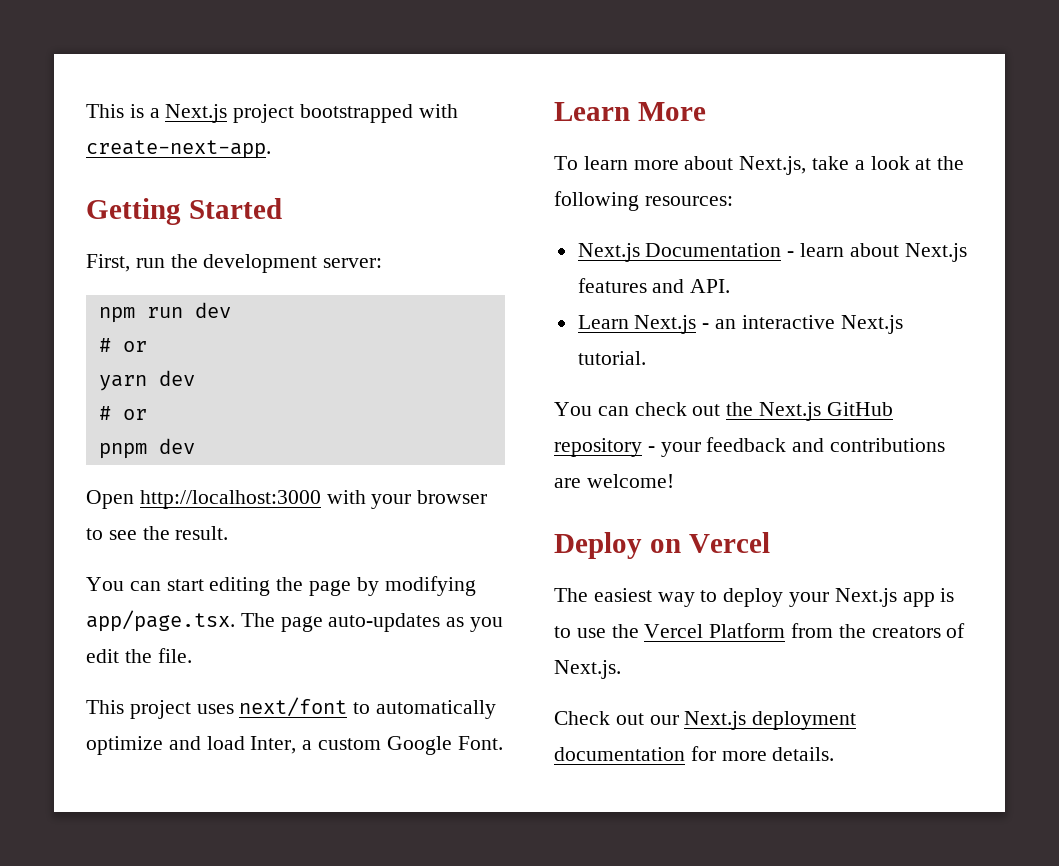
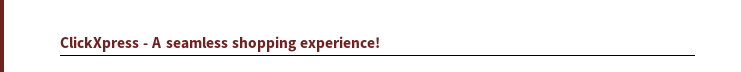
[86,104,458,123] [86,140,271,159] [86,198,282,225] [86,254,383,273] [98,302,231,323] [98,338,147,352] [98,370,195,391] [98,406,147,420] [98,438,195,459] [86,490,488,509] [86,526,229,540] [86,576,476,596] [86,610,504,632] [86,648,192,663] [86,697,497,719] [86,736,503,755] [554,102,706,121] [554,156,965,175] [554,191,733,211] [577,243,967,262] [577,278,731,293] [577,315,903,334] [577,351,646,365] [554,402,893,421] [554,437,946,457] [554,474,674,488] [554,532,770,559] [554,588,955,607] [554,623,966,638] [554,660,621,679] [554,711,857,730] [554,746,835,761] This is a Next.js project bootstrapped with create-next-app. // Getting Started // First, run the development server: // npm run dev // # or // yarn dev // # or // pnpm dev // Open http://localhost:3000 with your browser to see the result. // You can start editing the page by modifying app/page.tsx. The page auto-updates as you edit the file. // This project uses next/font to automatically optimize and load Inter, a custom Google Font. // Learn More // To learn more about Next.js, take a look at the following resources: // Next.js Documentation - learn about Next.js features and API. // Learn Next.js - an interactive Next.js tutorial. // You can check out the Next.js GitHub repository - your feedback and contributions are welcome! // Deploy on Vercel // The easiest way to deploy your Next.js app is to use the Vercel Platform from the creators of Next.js. // Check out our Next.js deployment documentation for more details. -> [60,36,380,52] ClickXpress - A seamless shopping experience!

